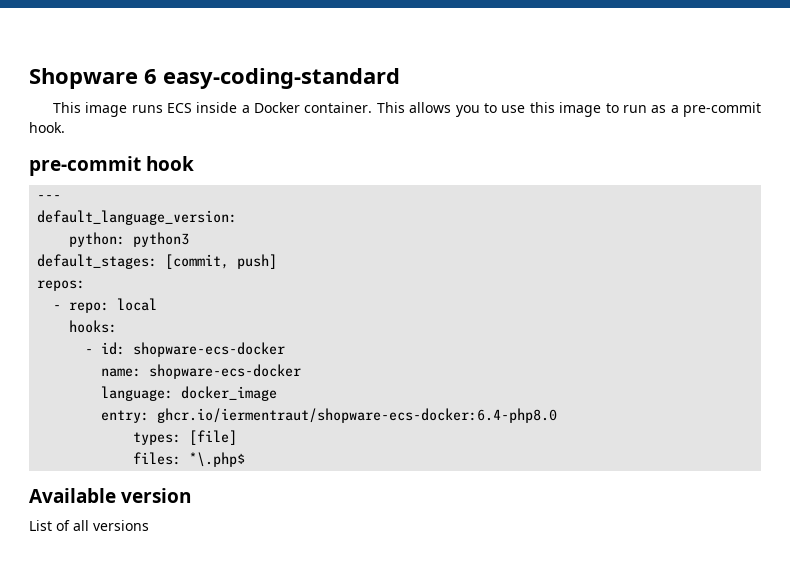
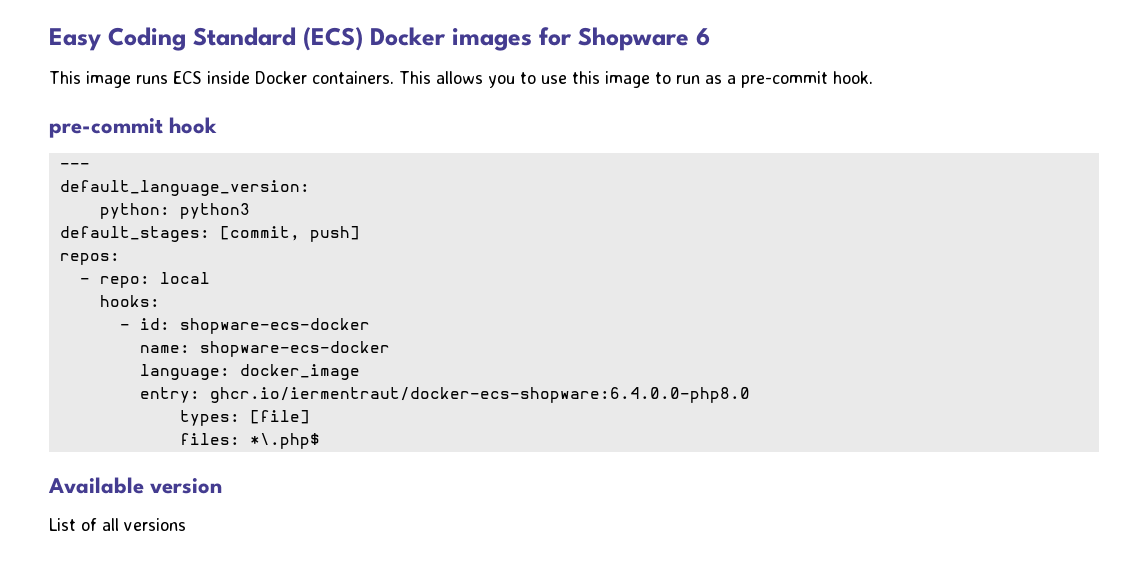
(29, 78) none -> [49,27,572,51] Easy Coding Standard (ECS) Docker images for
[163,68,400,89] easy-coding-standard -> (710, 37) none
[241,102,373,113] a Docker container. -> [255,71,394,84] Docker containers.
[157,408,558,423] ghcr.io/iermentraut/shopware-ecs-docker:6.4-php8.0 -> [209,387,750,403] ghcr.io/iermentraut/docker-ecs-shopware:6.4.0.0-php8.0

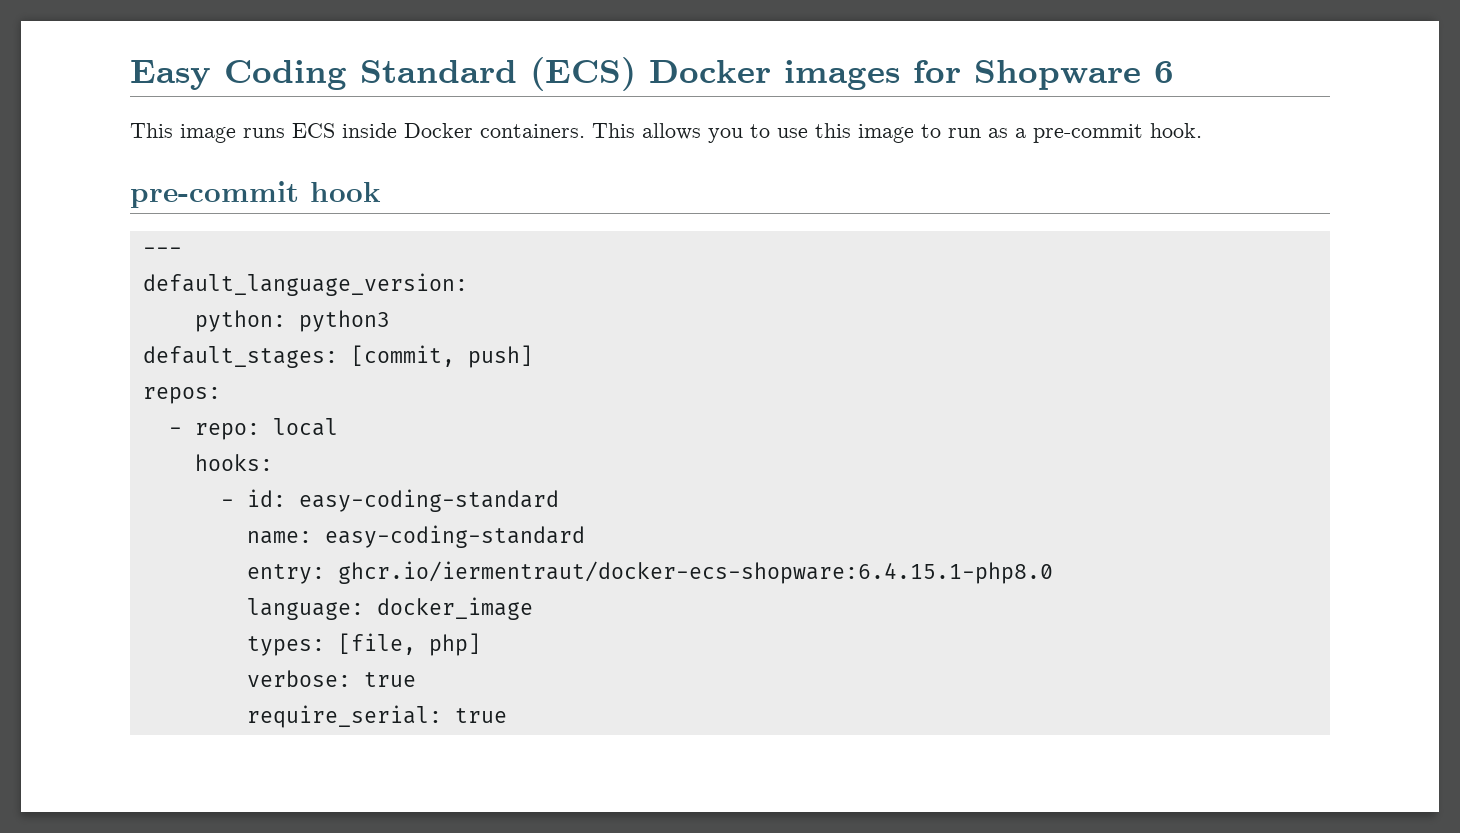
[179,318,370,334] shopware-ecs-docker -> [298,489,559,512] easy-coding-standard
[199,341,390,357] shopware-ecs-docker -> [324,525,585,548] [246,561,1053,584] easy-coding-standard // entry: ghcr.io/iermentraut/docker-ecs-shopware:6.4.15.1-php8.0
[139,387,750,403] [179,410,310,426] [179,433,320,449] [48,477,223,494] [49,518,186,531] entry: ghcr.io/iermentraut/docker-ecs-shopware:6.4.0.0-php8.0 // types: [file] // files: *\.php$ // Available version // List of all versions -> [246,633,481,656] [246,670,416,687] [246,705,507,728] types: [file, php] // verbose: true // require_serial: true

